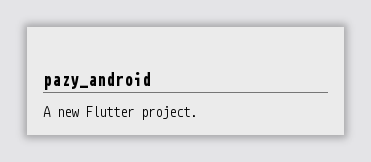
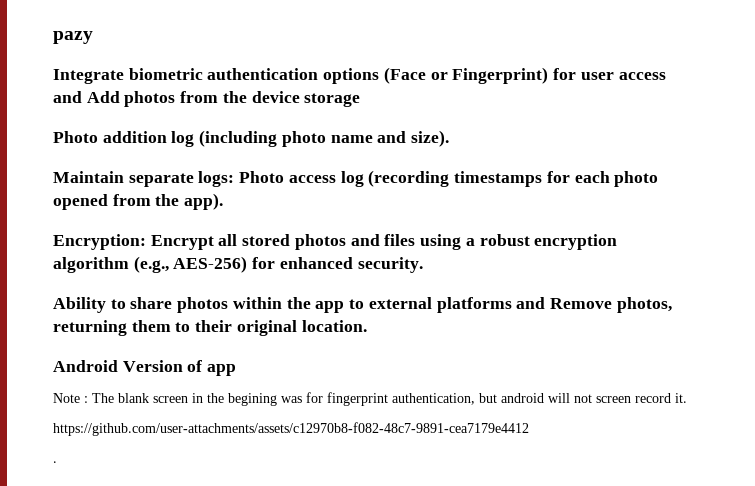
[43,72,151,90] [43,106,197,120] pazy_android // A new Flutter project. -> [53,31,93,44] [53,67,666,84] [53,91,361,107] [53,130,450,147] [53,170,659,187] [53,193,224,210] [53,234,618,250] [53,256,423,273] [53,297,672,313] [53,320,367,336] [53,360,237,376] [53,392,687,406] [53,422,529,436] [53,461,57,463] pazy // Integrate biometric authentication options (Face or Fingerprint) for user access and Add photos from the device storage // Photo addition log (including photo name and size). // Maintain separate logs: Photo access log (recording timestamps for each photo opened from the app). // Encryption: Encrypt all stored photos and files using a robust encryption algorithm (e.g., AES-256) for enhanced security. // Ability to share photos within the app to external platforms and Remove photos, returning them to their original location. // Android Version of app // Note : The blank screen in the begining was for fingerprint authentication, but android will not screen record it. // https://github.com/user-attachments/assets/c12970b8-f082-48c7-9891-cea7179e4412 // .

